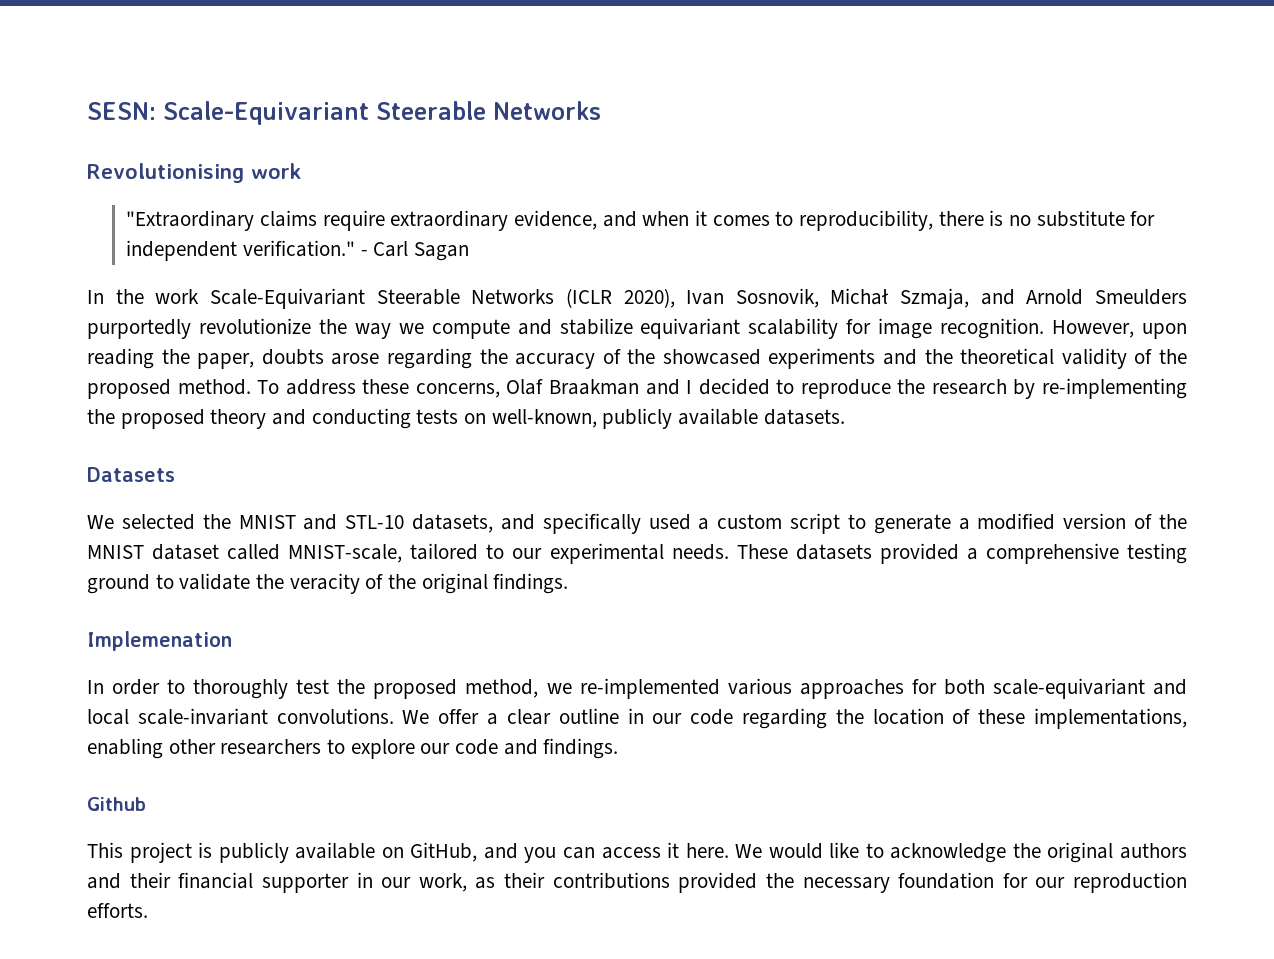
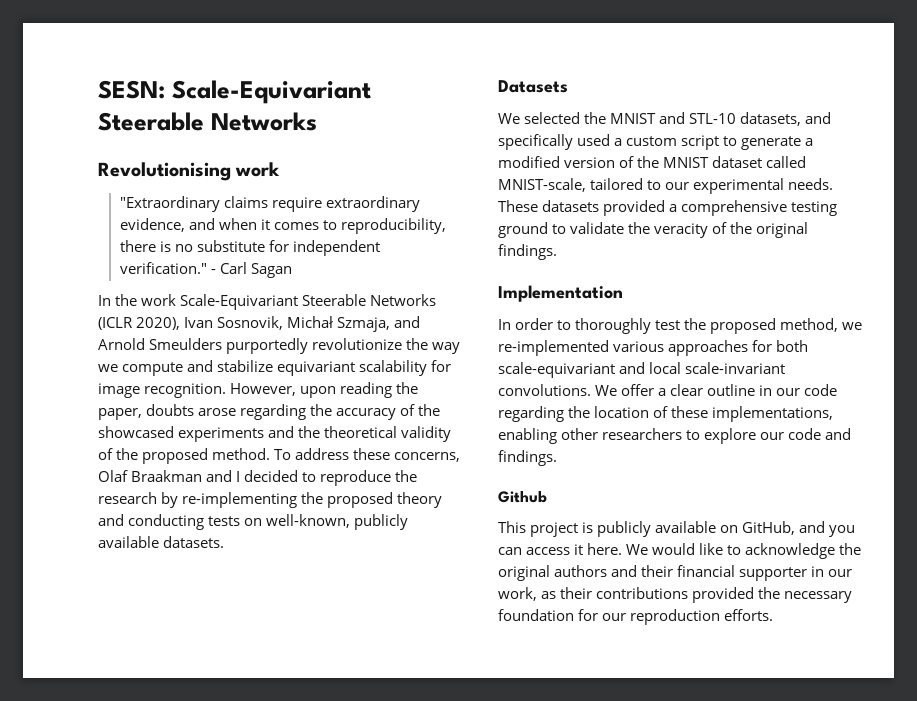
[87,631,232,651] Implemenation -> [498,285,623,302] Implementation

